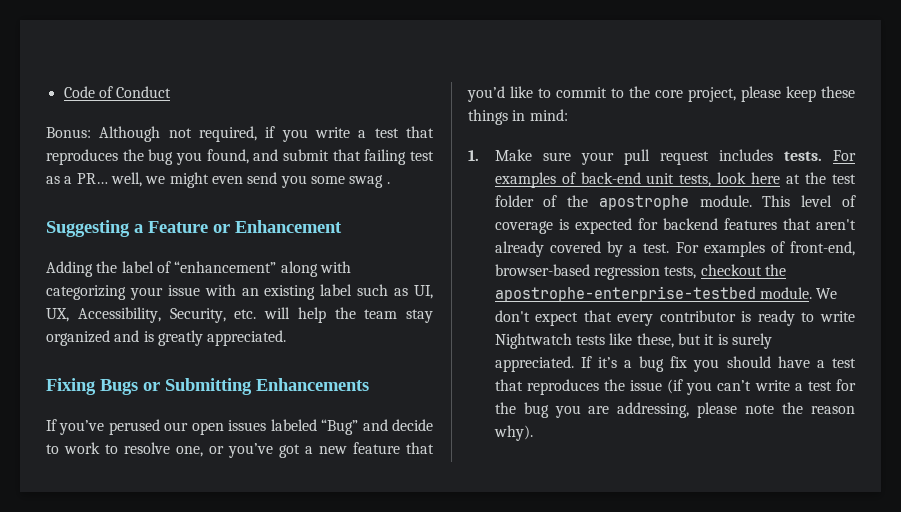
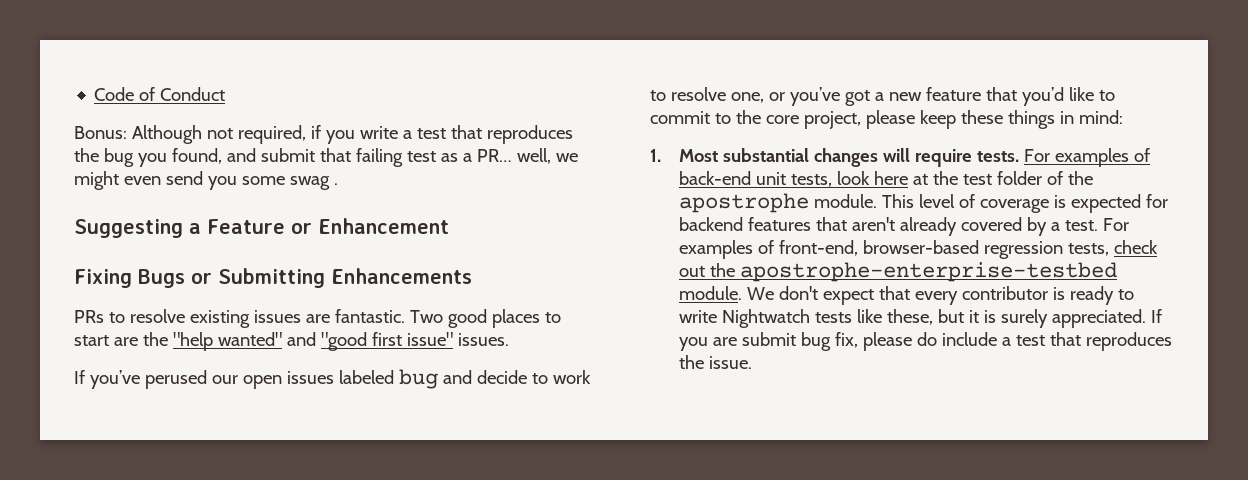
[46,261,351,277] [46,284,434,300] [46,307,433,323] [46,330,287,346] // Adding the label of “enhancement” along with categorizing your issue with an existing label such as UI, UX, Accessibility, Security, etc. will help the team stay organized and is greatly appreciated. -> (449, 226) none
(369, 384) none -> [74,309,561,328] [74,332,509,351] // PRs to resolve existing issues are fantastic. Two good places to start are the "help wanted" and "good first issue" issues.
[321,419,359,435] “Bug” -> [398,369,438,389] bug
[494,149,773,165] Make sure your pull request includes -> [678,148,972,167] Most substantial changes will require
[700,264,762,276] checkout -> [1113,240,1158,254] [678,266,705,277] check out
[597,356,857,372] [494,379,857,395] [494,402,855,418] [493,425,533,441] it’s a bug fix you should have a test that reproduces the issue (if you can’t write a test for the bug you are addressing, please note the reason why). -> [678,332,1172,351] [678,355,752,369] you are submit bug fix, please do include a test that reproduces the issue.

